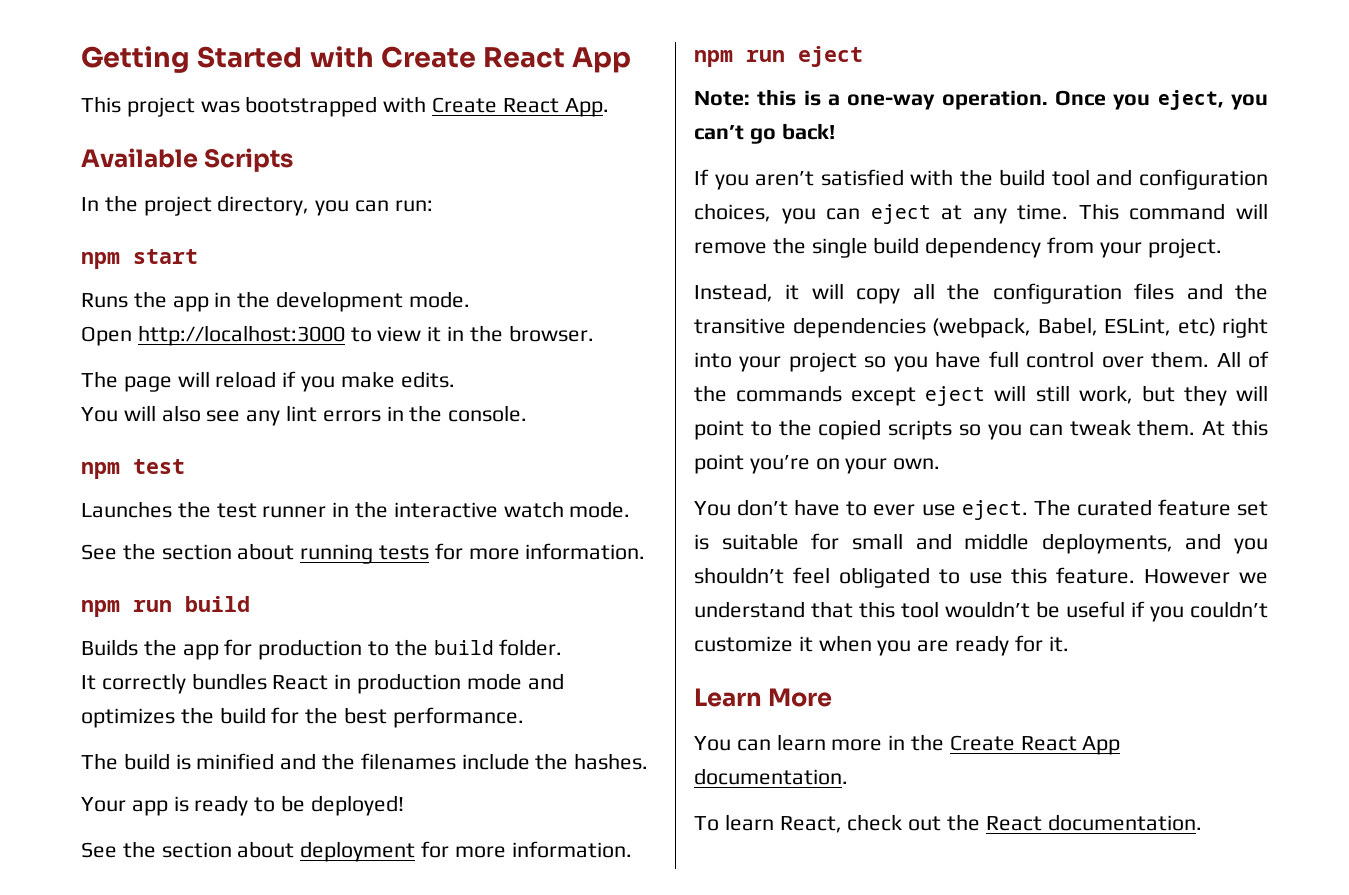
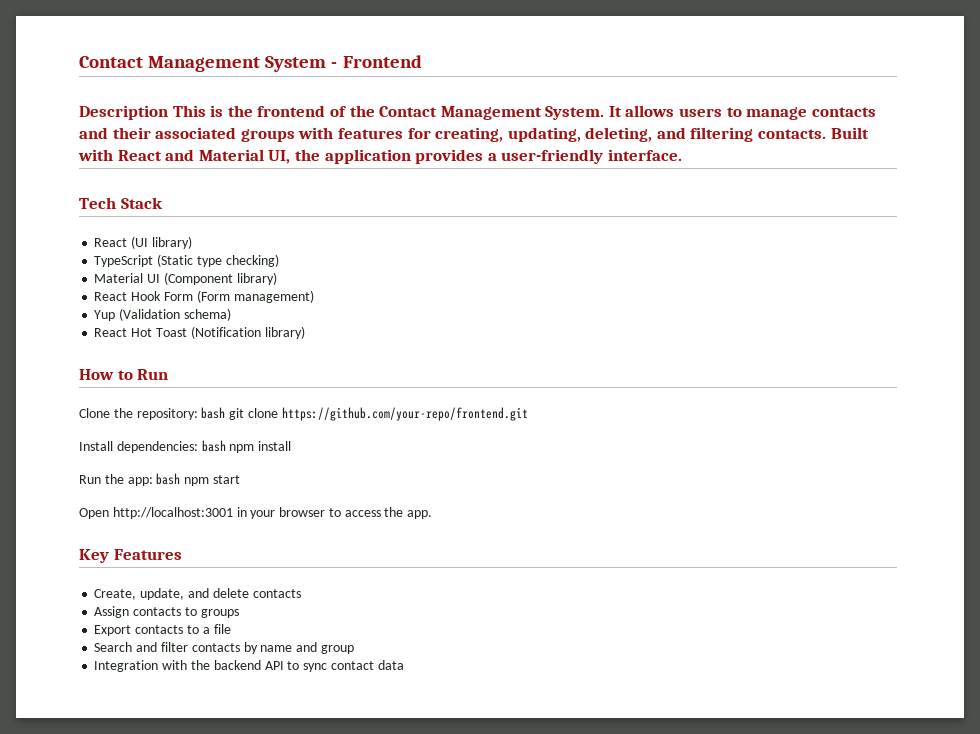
[81,46,632,73] [81,96,609,117] [81,148,294,172] [81,195,433,216] [81,249,198,269] [81,291,470,312] [81,325,594,346] [81,371,455,392] [81,405,528,426] [81,459,185,479] [81,501,631,518] [81,543,646,564] [81,596,250,617] [81,639,563,660] [81,673,564,694] [81,707,524,728] [81,753,649,770] [81,795,404,816] [81,841,632,862] [694,46,863,67] [694,89,1268,110] [694,123,835,144] [694,169,1268,190] [694,203,1268,224] [694,237,1222,258] [694,283,1268,304] [694,317,1268,338] [694,351,1269,372] [694,385,1268,406] [694,419,1268,440] [694,454,941,474] [694,499,1268,520] [694,533,1268,554] [694,567,1268,588] [694,601,1268,622] [694,635,1069,656] [694,688,833,707] [694,734,1121,755] [694,768,848,785] [694,814,1202,833] Getting Started with Create React App // This project was bootstrapped with Create React App. // Available Scripts // In the project directory, you can run: // npm start // Runs the app in the development mode. // Open http://localhost:3000 to view it in the browser. // The page will reload if you make edits. // You will also see any lint errors in the console. // npm test // Launches the test runner in the interactive watch mode. // See the section about running tests for more information. // npm run build // Builds the app for production to the build folder. // It correctly bundles React in production mode and optimizes the build for the best performance. // The build is minified and the filenames include the hashes. // Your app is ready to be deployed! // See the section about deployment for more information. // npm run eject // Note: this is a one-way operation. Once you eject, you can’t go back! // If you aren’t satisfied with the build tool and configuration choices, you can eject at any time. This command will remove the single build dependency from your project. // Instead, it will copy all the configuration files and the transitive dependencies (webpack, Babel, ESLint, etc) right into your project so you have full control over them. All of the commands except eject will still work, but they will point to the copied scripts so you can tweak them. At this point you’re on your own. // You don’t have to ever use eject. The curated feature set is suitable for small and middle deployments, and you shouldn’t feel obligated to use this feature. However we understand that this tool wouldn’t be useful if you couldn’t customize it when you are ready for it. // Learn More // You can learn more in the Create React App documentation. // To learn React, check out the React documentation. -> [79,55,422,72] [79,105,876,120] [79,127,869,142] [78,149,682,164] [79,197,163,209] [94,236,192,249] [94,254,279,267] [94,272,277,285] [94,290,314,303] [94,308,231,321] [94,326,305,339] [79,369,169,380] [79,407,528,421] [79,440,292,453] [79,473,240,486] [79,507,433,519] [79,549,182,563] [94,588,301,600] [94,606,239,618] [94,624,231,636] [94,642,354,654] [94,660,404,672] Contact Management System - Frontend // Description This is the frontend of the Contact Management System. It allows users to manage contacts and their associated groups with features for creating, updating, deleting, and filtering contacts. Built with React and Material UI, the application provides a user-friendly interface. // Tech Stack // React (UI library) // TypeScript (Static type checking) // Material UI (Component library) // React Hook Form (Form management) // Yup (Validation schema) // React Hot Toast (Notification library) // How to Run // Clone the repository: bash git clone https://github.com/your-repo/frontend.git // Install dependencies: bash npm install // Run the app: bash npm start // Open http://localhost:3001 in your browser to access the app. // Key Features // Create, update, and delete contacts // Assign contacts to groups // Export contacts to a file // Search and filter contacts by name and group // Integration with the backend API to sync contact data

